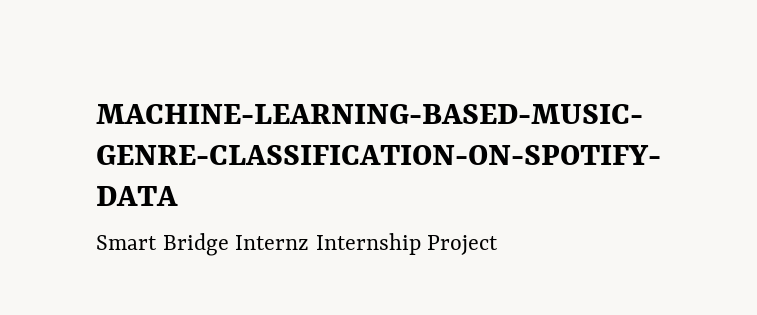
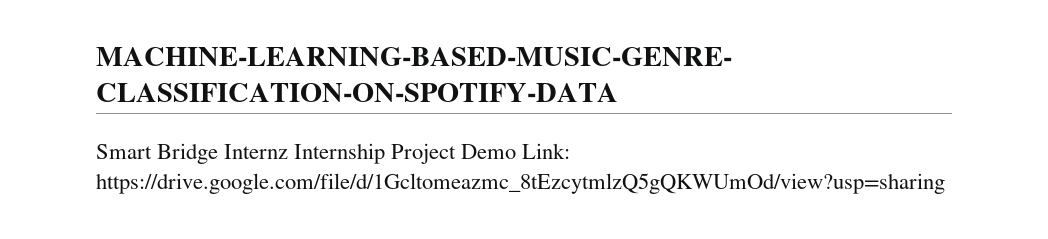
(499, 245) none -> [461,143,571,159] [96,173,945,194] Demo Link: https://drive.google.com/file/d/1Gcltomeazmc_8tEzcytmlzQ5gQKWUmOd/view?usp=sharing

